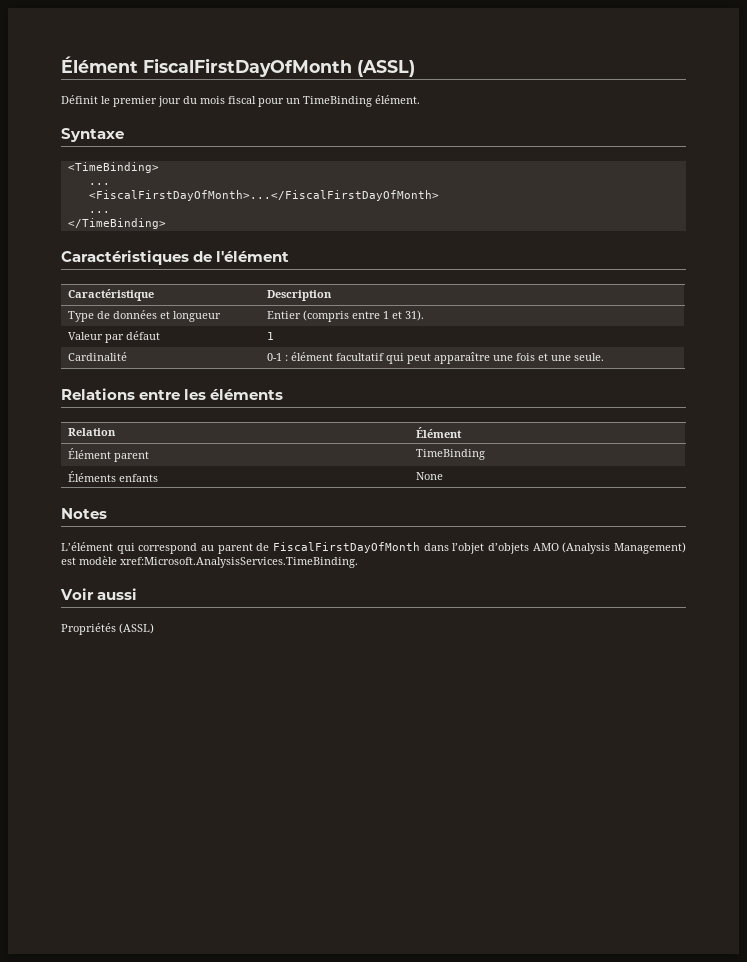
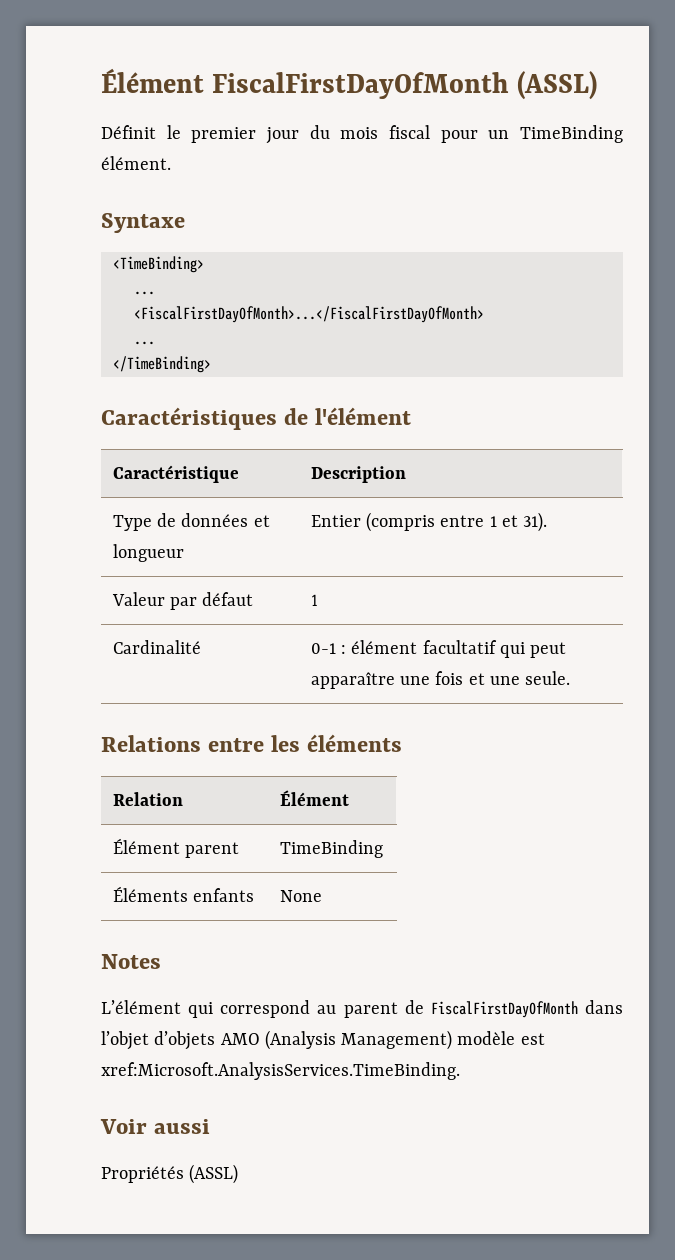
[61,556,117,565] est modèle -> [457,1031,545,1045] modèle est

